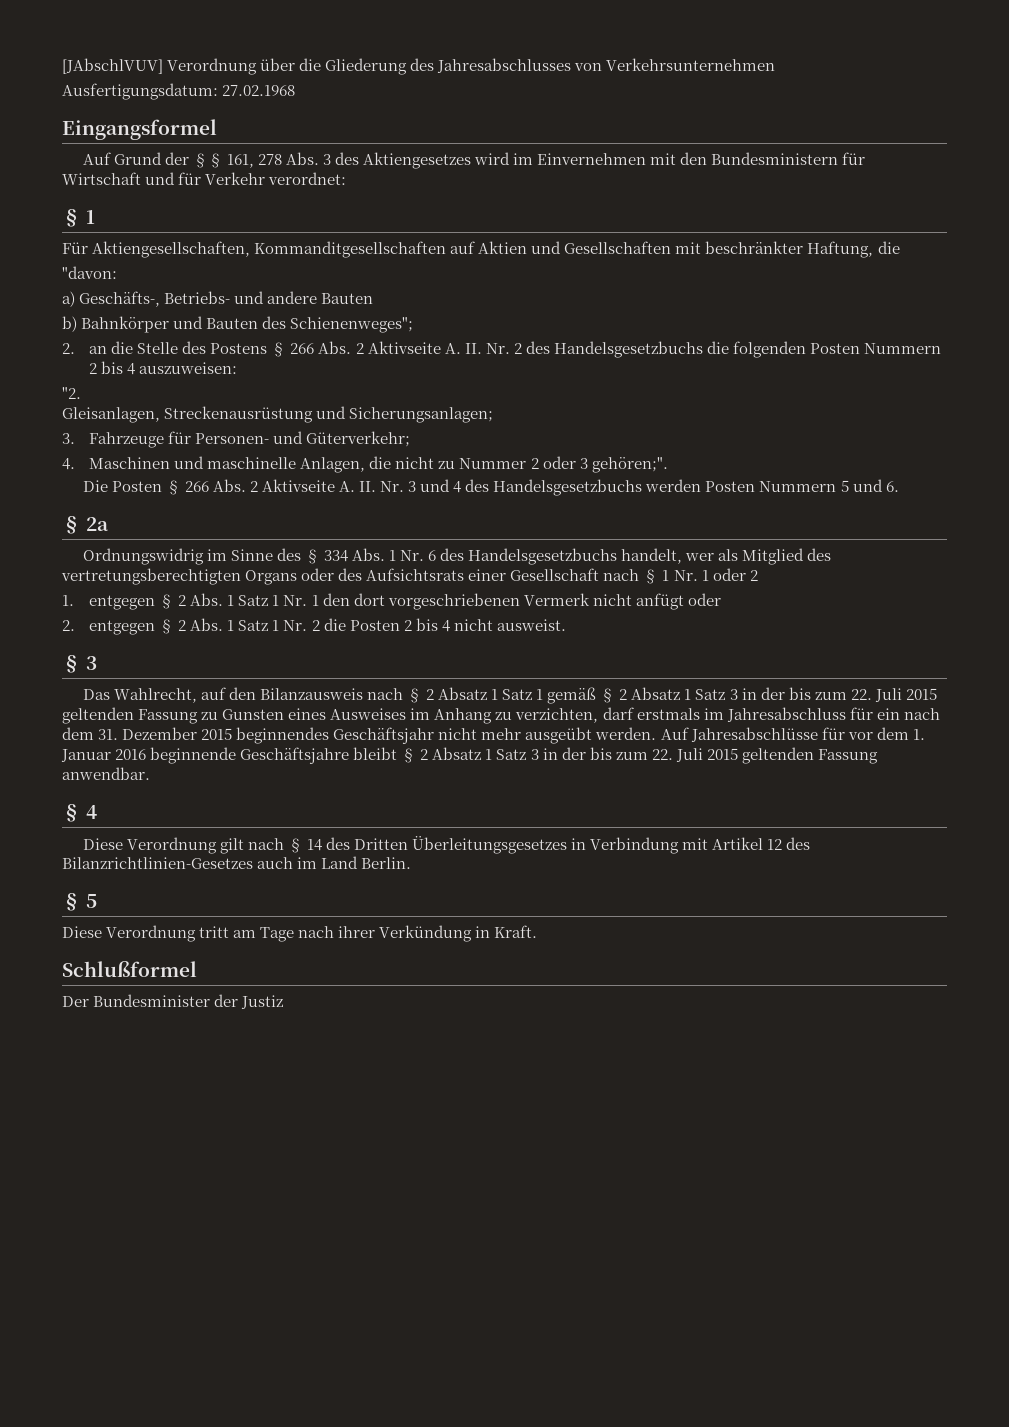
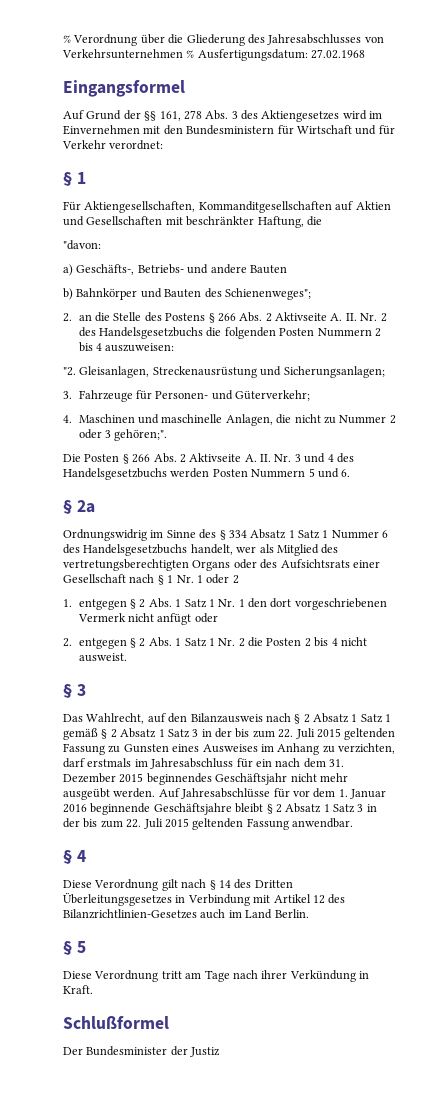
[62,58,163,74] [JAbschlVUV] -> [63,35,71,43] %
(776, 64) // -> [186,50,195,58] %
(81, 393) // -> (76, 371) none
[351,548,425,561] Abs. 1 Nr. -> [250,529,379,539] Absatz 1 Satz 1 Nummer

